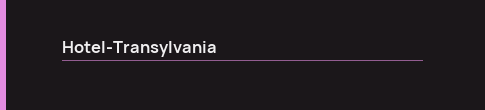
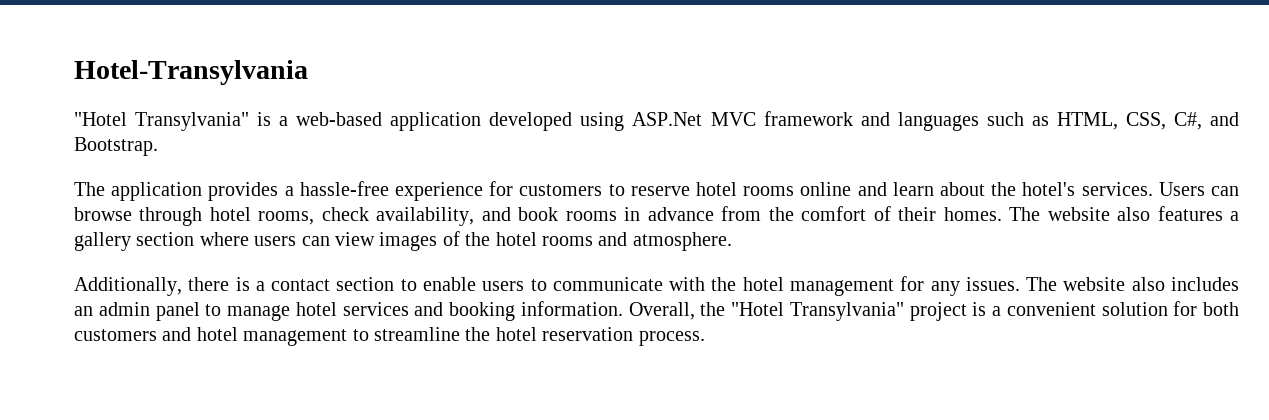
(217, 49) none -> [74,111,1239,131] [74,137,158,156] [74,181,1240,201] [74,206,1239,226] [74,231,732,251] [74,276,1240,296] [74,301,1239,321] [74,327,705,346] // "Hotel Transylvania" is a web-based application developed using ASP.Net MVC framework and languages such as HTML, CSS, C#, and Bootstrap. // The application provides a hassle-free experience for customers to reserve hotel rooms online and learn about the hotel's services. Users can browse through hotel rooms, check availability, and book rooms in advance from the comfort of their homes. The website also features a gallery section where users can view images of the hotel rooms and atmosphere. // Additionally, there is a contact section to enable users to communicate with the hotel management for any issues. The website also includes an admin panel to manage hotel services and booking information. Overall, the "Hotel Transylvania" project is a convenient solution for both customers and hotel management to streamline the hotel reservation process.

